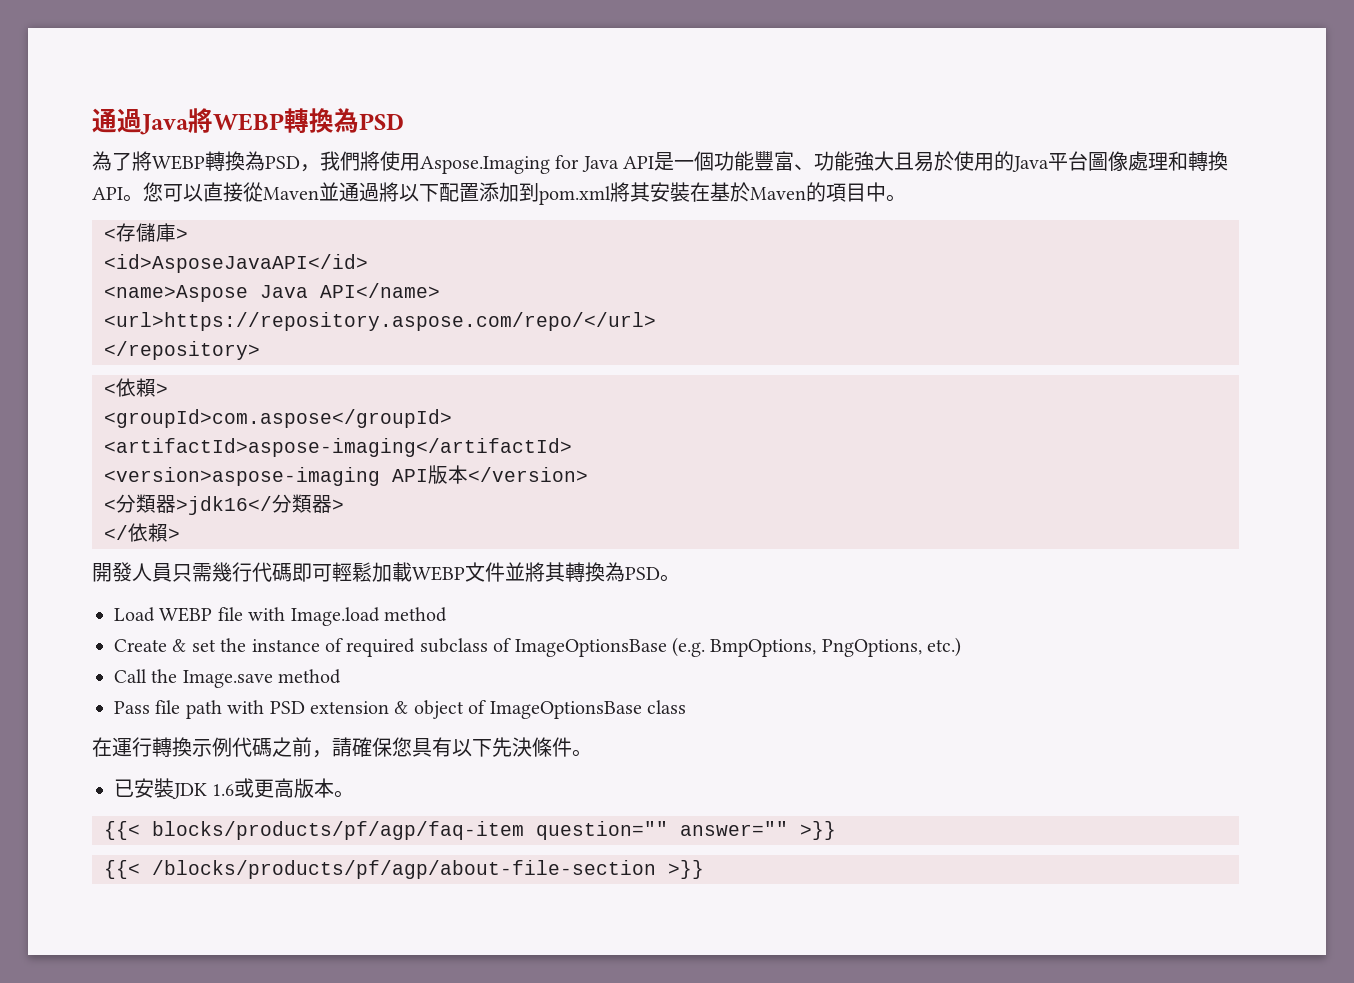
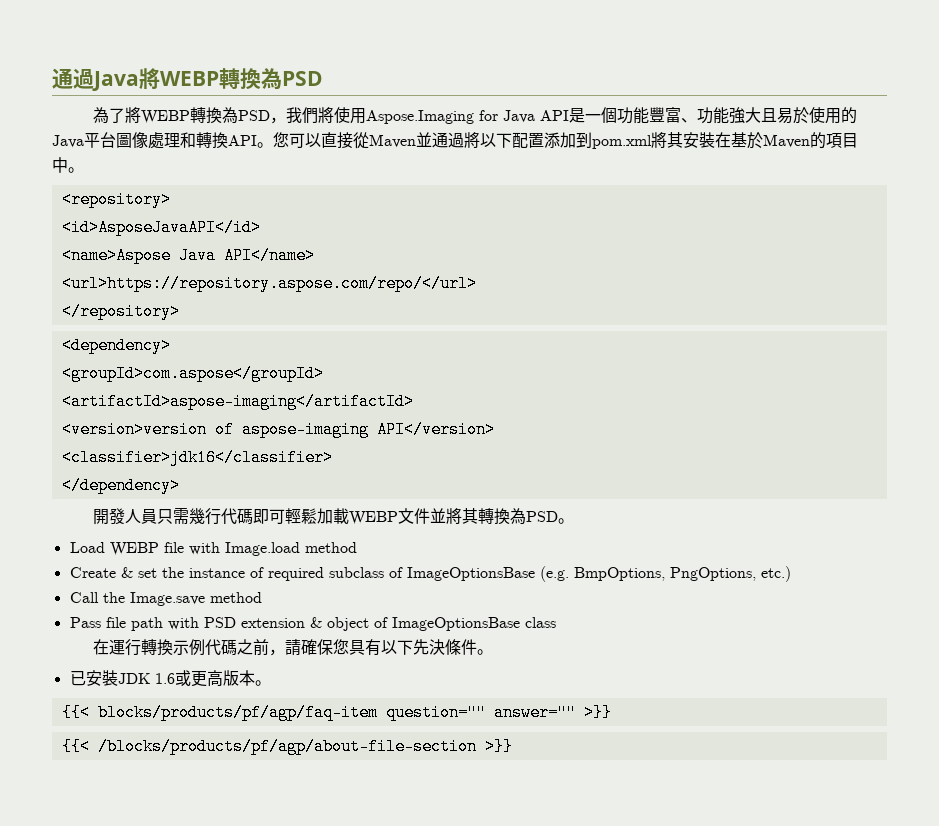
[104,223,188,242] <存儲庫> -> [61,191,171,208] <repository>
[104,378,168,397] <依賴> -> [61,337,171,354] <dependency>
[104,465,588,486] [104,494,344,515] [104,523,180,542] <version>aspose-imaging API版本</version> // <分類器>jdk16</分類器> // </依賴> -> [61,421,495,438] [61,449,333,466] [61,477,180,494] <version>version of aspose-imaging API</version> // <classifier>jdk16</classifier> // </dependency>

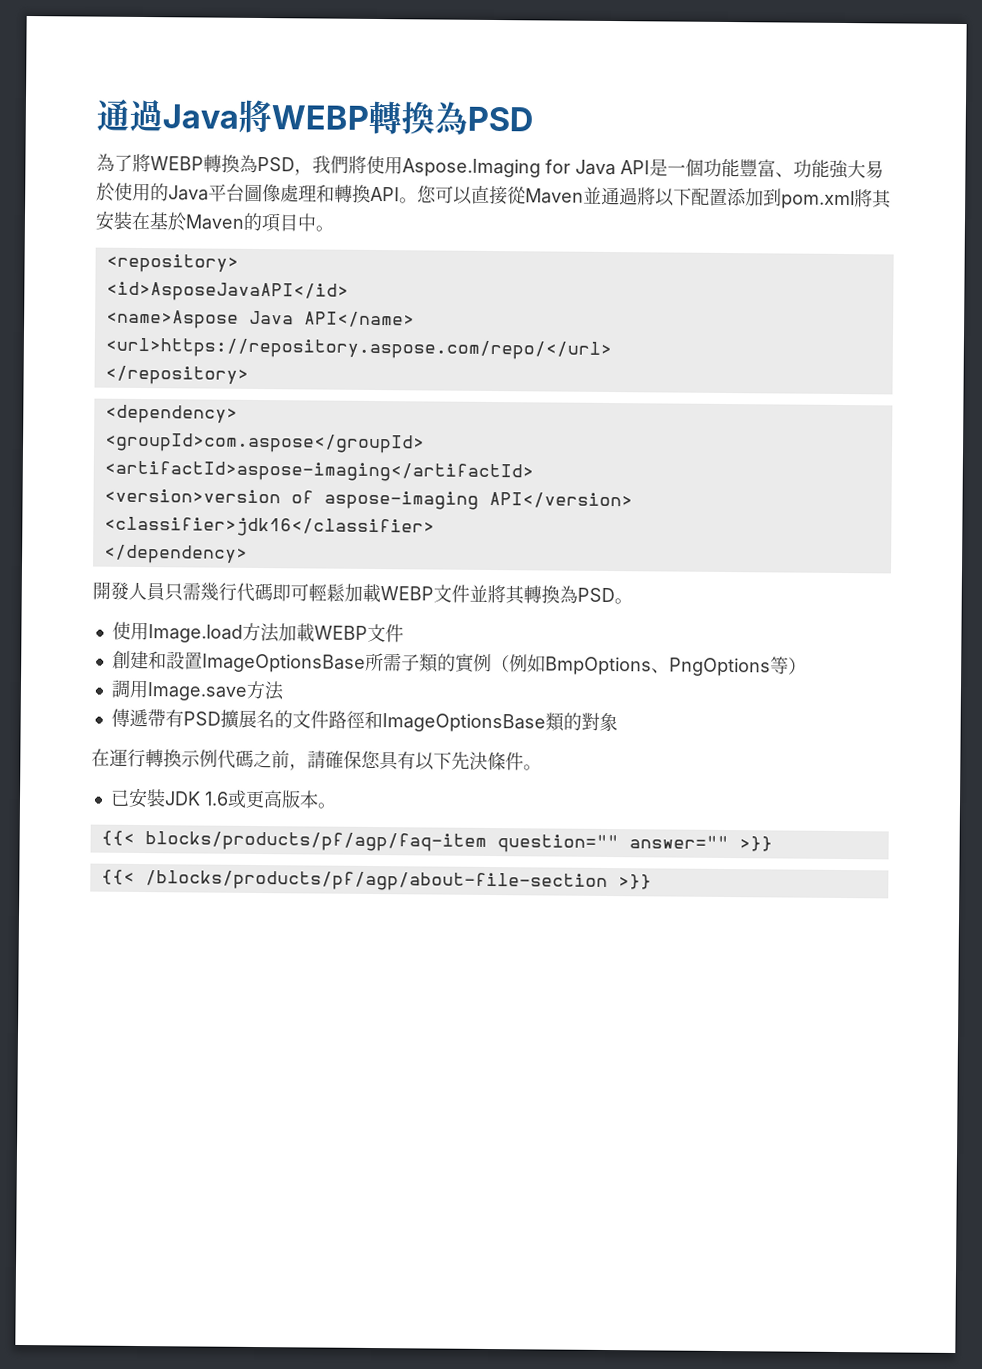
[761,108,778,122] 且 -> (866, 169) none
[69,542,357,556] [69,566,791,582] [69,592,262,606] [69,617,556,631] Load WEBP file with Image.load method // Create & set the instance of required subclass of ImageOptionsBase (e.g. BmpOptions, PngOptions, etc.) // Call the Image.save method // Pass file path with PSD extension & object of ImageOptionsBase class -> [111,621,404,643] [111,650,807,677] [110,679,285,701] [110,708,618,733] 使用Image.load方法加載WEBP文件 // 創建和設置ImageOptionsBase所需子類的實例（例如BmpOptions、PngOptions等） // 調用Image.save方法 // 傳遞帶有PSD擴展名的文件路徑和ImageOptionsBase類的對象

